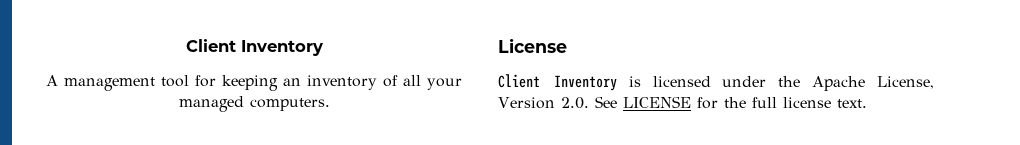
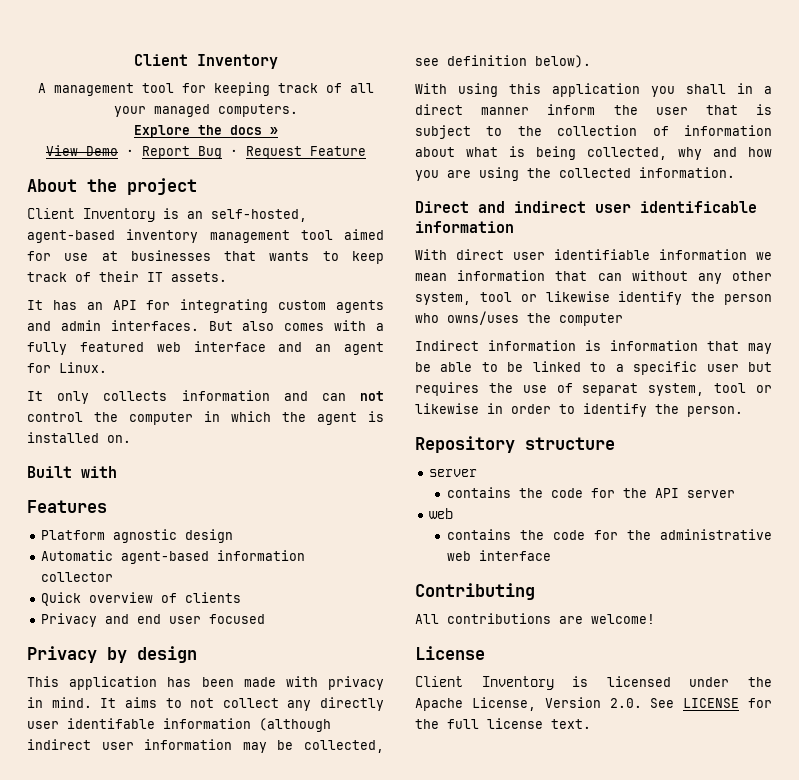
[283,75,377,90] an inventory -> [277,83,318,93] track
(330, 104) none -> [133,125,278,138] [45,145,366,159] [27,178,197,195] [27,208,307,222] [27,229,384,243] [27,250,384,264] [27,271,227,282] [27,299,384,313] [27,320,384,331] [27,341,384,355] [27,362,107,373] [27,390,385,404] [27,411,384,425] [27,432,131,443] [27,466,117,478] [27,500,107,513] [41,529,234,543] [41,550,306,564] [41,572,114,582] [41,592,242,606] [41,613,266,627] [27,646,197,663] [27,676,384,690] [27,697,384,711] [27,718,331,732] [27,739,384,753] [415,55,591,68] [415,83,772,97] [415,104,772,115] [415,125,772,139] [415,146,772,160] [415,167,735,181] [415,201,757,213] [415,221,514,233] [415,249,772,260] [415,270,772,284] [415,291,772,305] [415,311,623,326] [415,340,772,354] [415,361,772,375] [415,382,772,396] [415,403,743,417] [415,436,615,453] [429,469,478,477] [447,487,736,498] [429,508,454,519] [447,529,772,540] [447,550,552,561] [415,583,535,600] [415,613,655,624] // Explore the docs » // View Demo · Report Bug · Request Feature // About the project // Client Inventory is an self-hosted, agent-based inventory management tool aimed for use at businesses that wants to keep track of their IT assets. // It has an API for integrating custom agents and admin interfaces. But also comes with a fully featured web interface and an agent for Linux. // It only collects information and can not control the computer in which the agent is installed on. // Built with // Features // Platform agnostic design // Automatic agent-based information collector // Quick overview of clients // Privacy and end user focused // Privacy by design // This application has been made with privacy in mind. It aims to not collect any directly user identifable information (although indirect user information may be collected, see definition below). // With using this application you shall in a direct manner inform the user that is subject to the collection of information about what is being collected, why and how you are using the collected information. // Direct and indirect user identificable information // With direct user identifiable information we mean information that can without any other system, tool or likewise identify the person who owns/uses the computer // Indirect information is information that may be able to be linked to a specific user but requires the use of separat system, tool or likewise in order to identify the person. // Repository structure // server // contains the code for the API server // web // contains the code for the administrative web interface // Contributing // All contributions are welcome!

